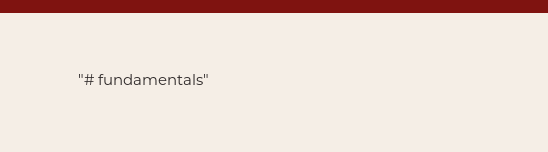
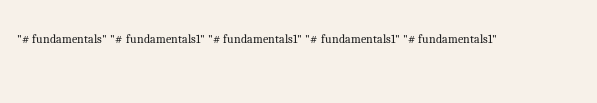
(210, 79) none -> [110,34,498,44] "# fundamentals1" "# fundamentals1" "# fundamentals1" "# fundamentals1"

